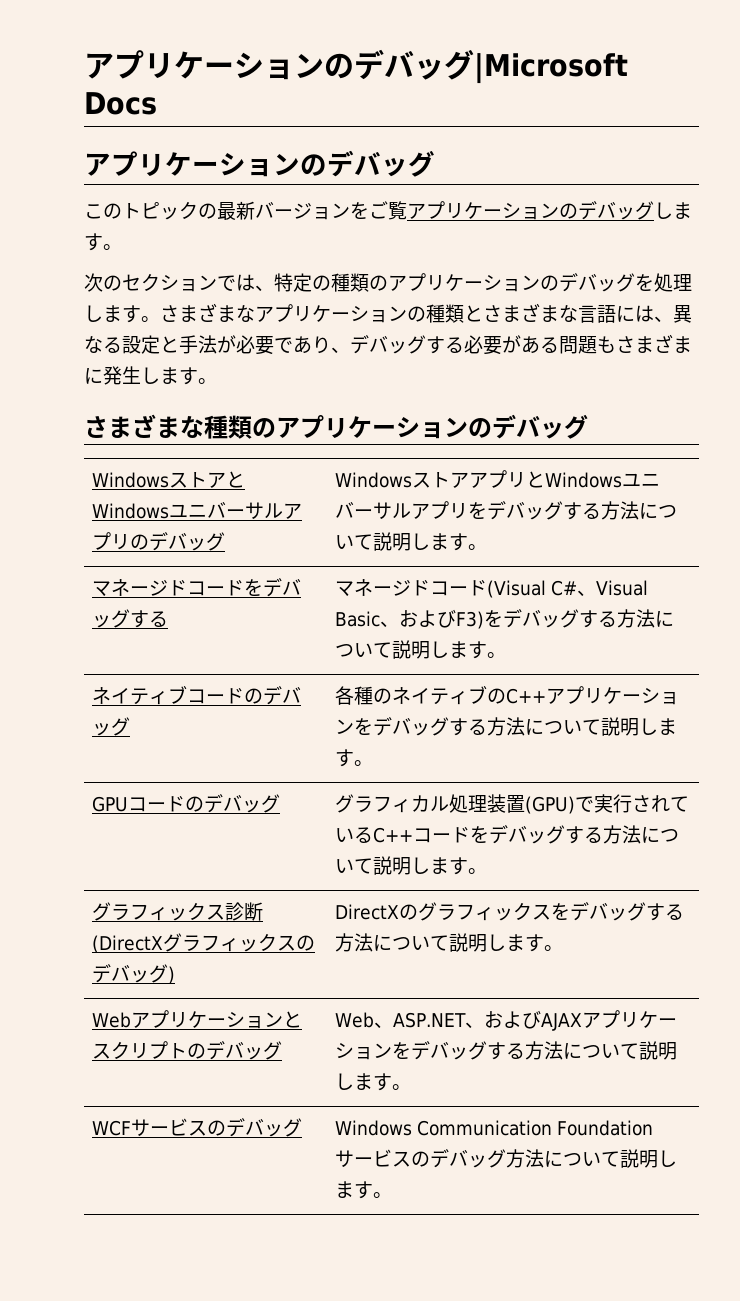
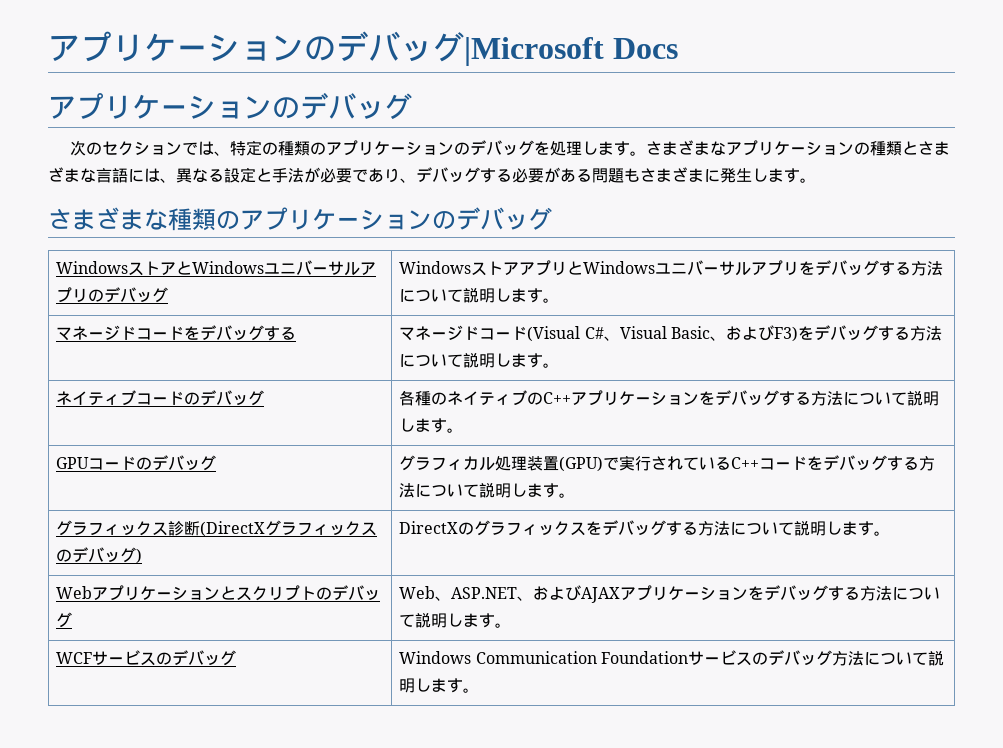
[84,201,692,220] [84,233,122,251] // このトピックの最新バージョンをご覧アプリケーションのデバッグします。 -> (412, 106) none

